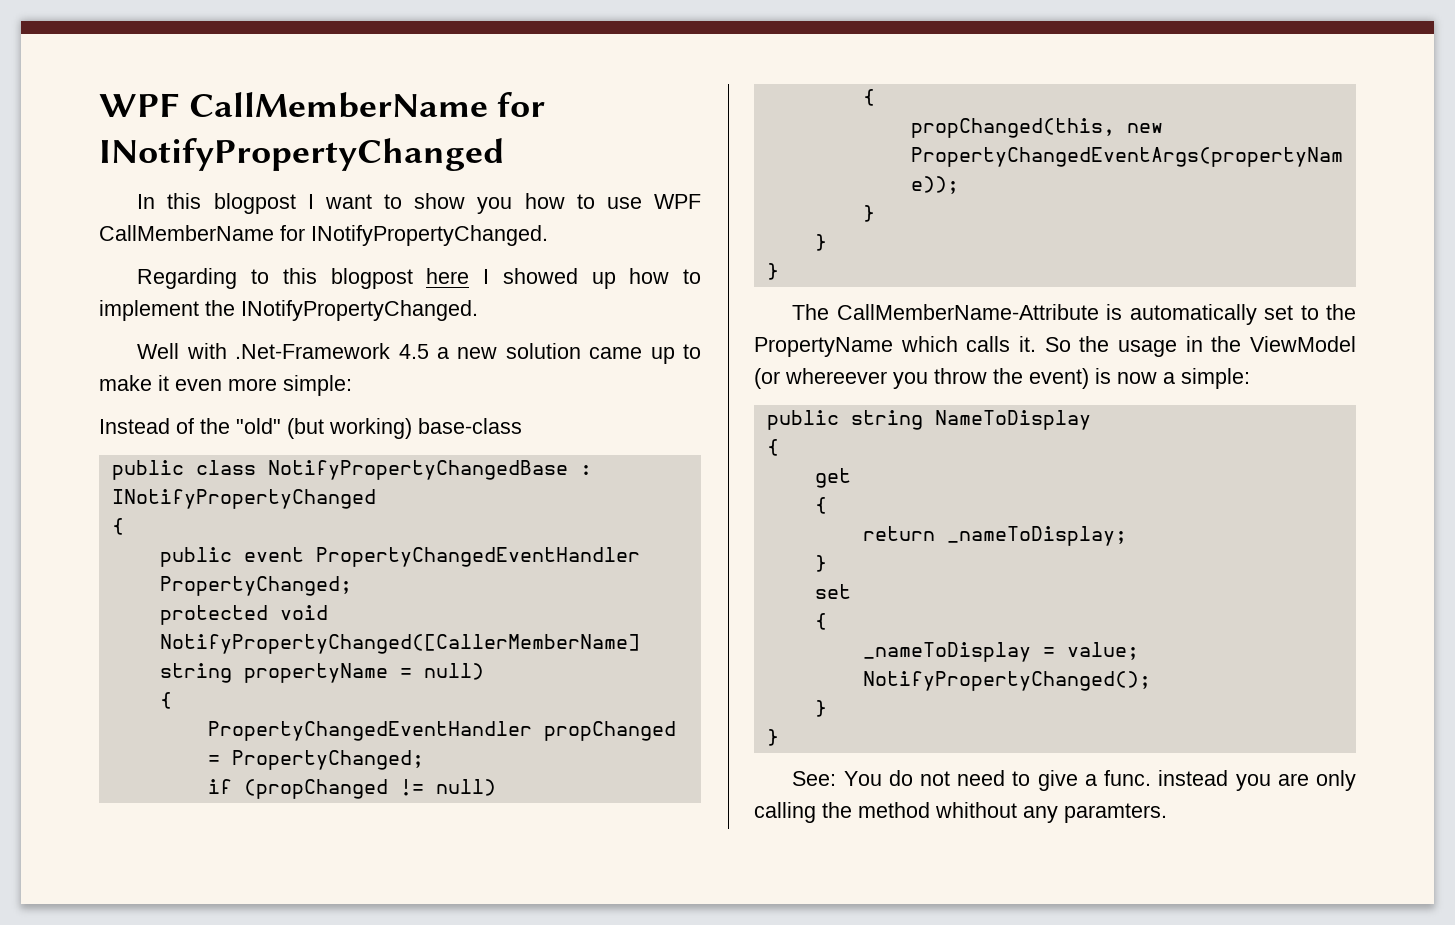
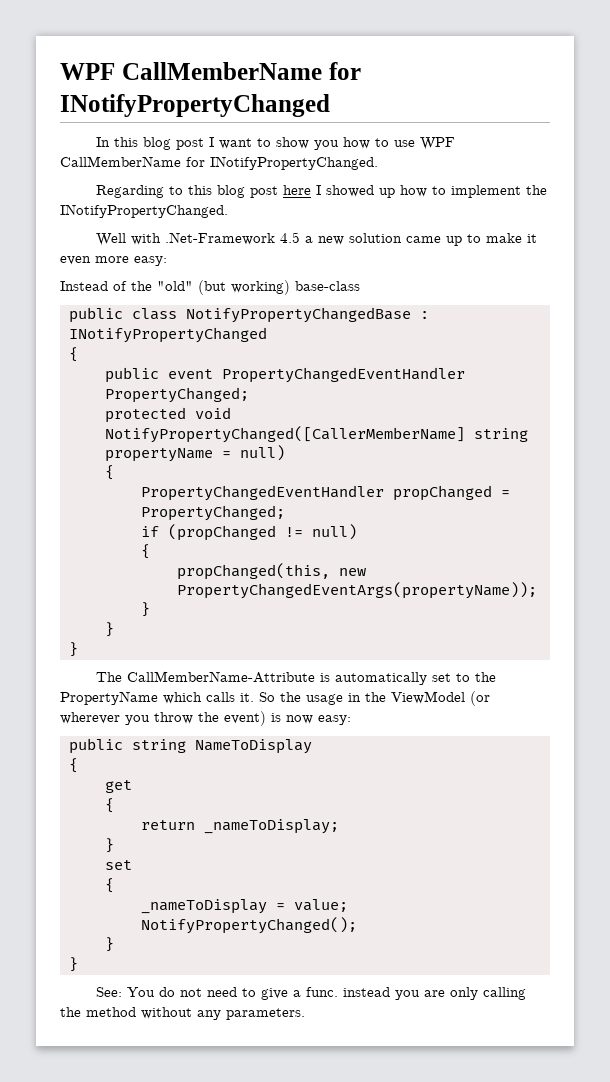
[213,193,296,214] blogpost -> [143,137,205,150] blog post
[330,268,413,289] blogpost -> [217,185,279,198] blog post
[283,375,352,396] simple: -> [134,256,167,266] easy:
[785,368,887,384] whereever -> [60,712,120,724] wherever
[1163,368,1250,389] a simple: -> [318,715,351,725] easy:
[935,802,1167,823] whithout any paramters. -> [141,1007,305,1020] without any parameters.

